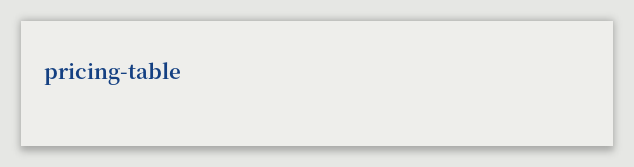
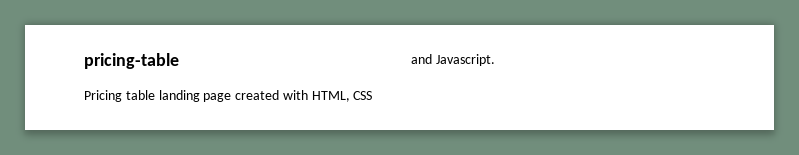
(181, 73) none -> [84,90,373,102] [411,54,495,66] // Pricing table landing page created with HTML, CSS and Javascript.

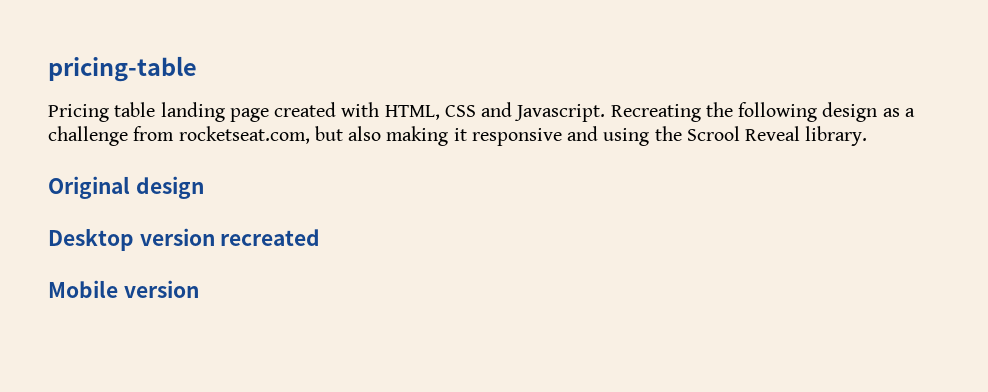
(495, 60) none -> [610,102,915,122] [48,126,868,146] [48,176,204,199] [48,228,321,251] [48,280,199,298] Recreating the following design as a challenge from rocketseat.com, but also making it responsive and using the Scrool Reveal library. // Original design // Desktop version recreated // Mobile version

